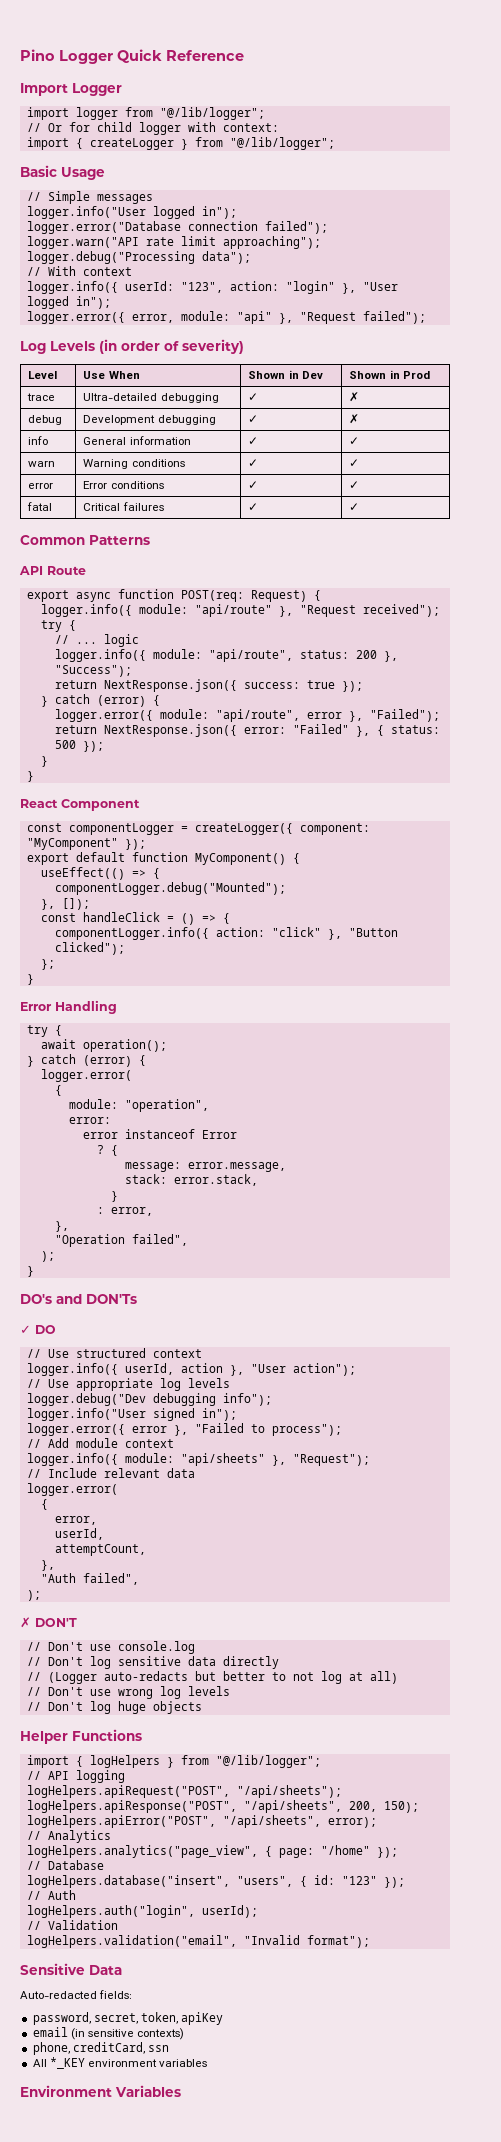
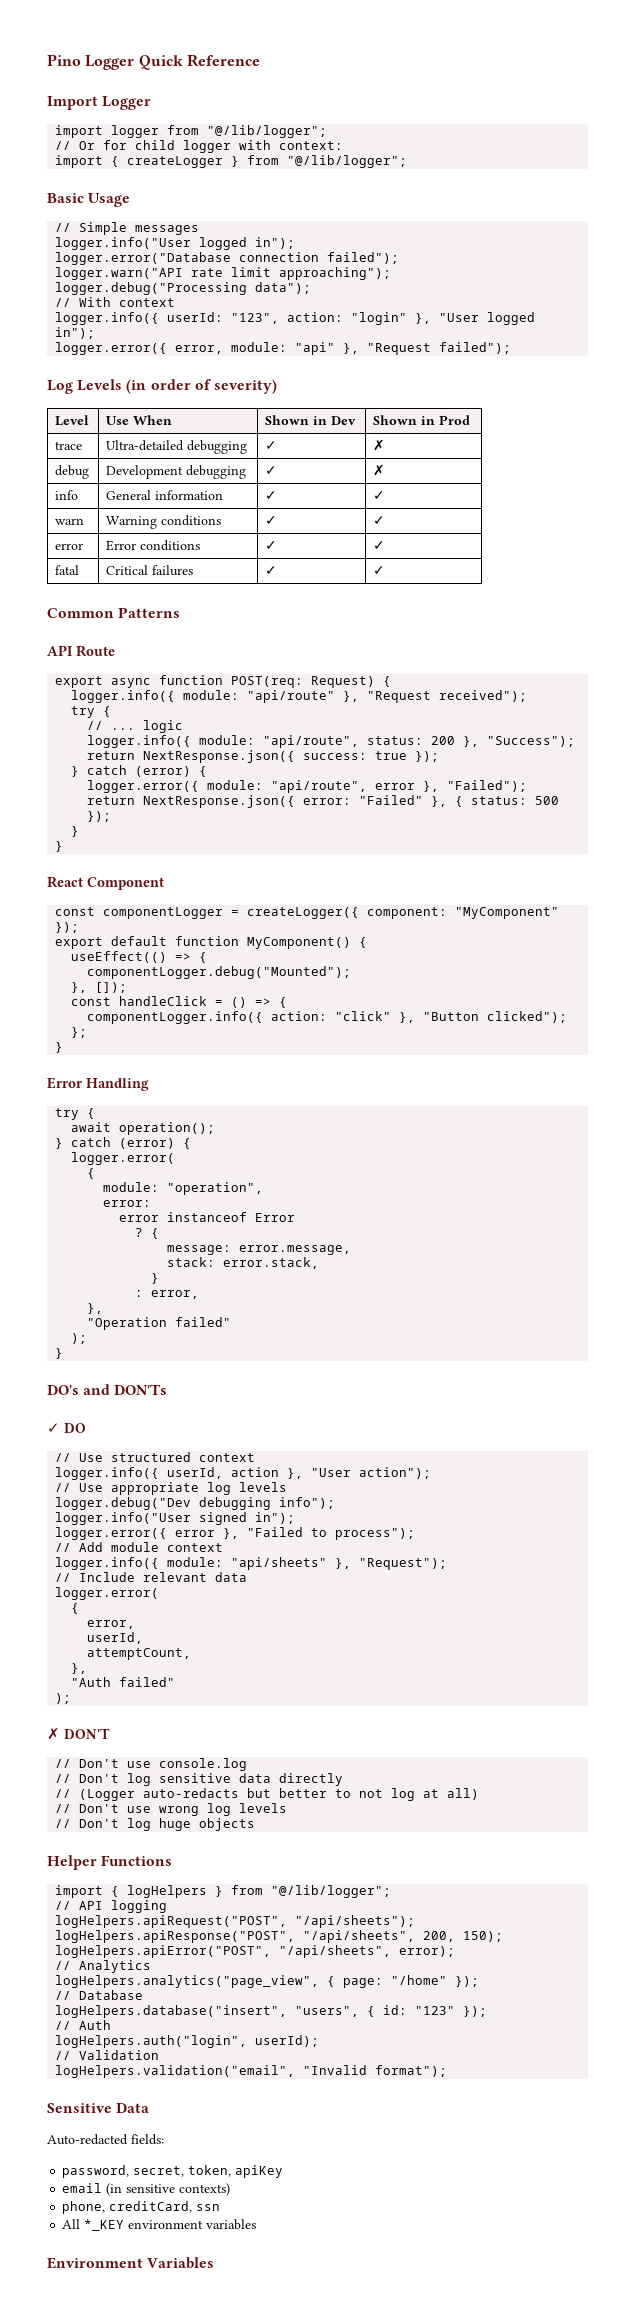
[131,1234,188,1246] failed", -> [175,1317,232,1327] failed"
[82,1573,139,1585] failed", -> [119,1677,176,1687] failed"

